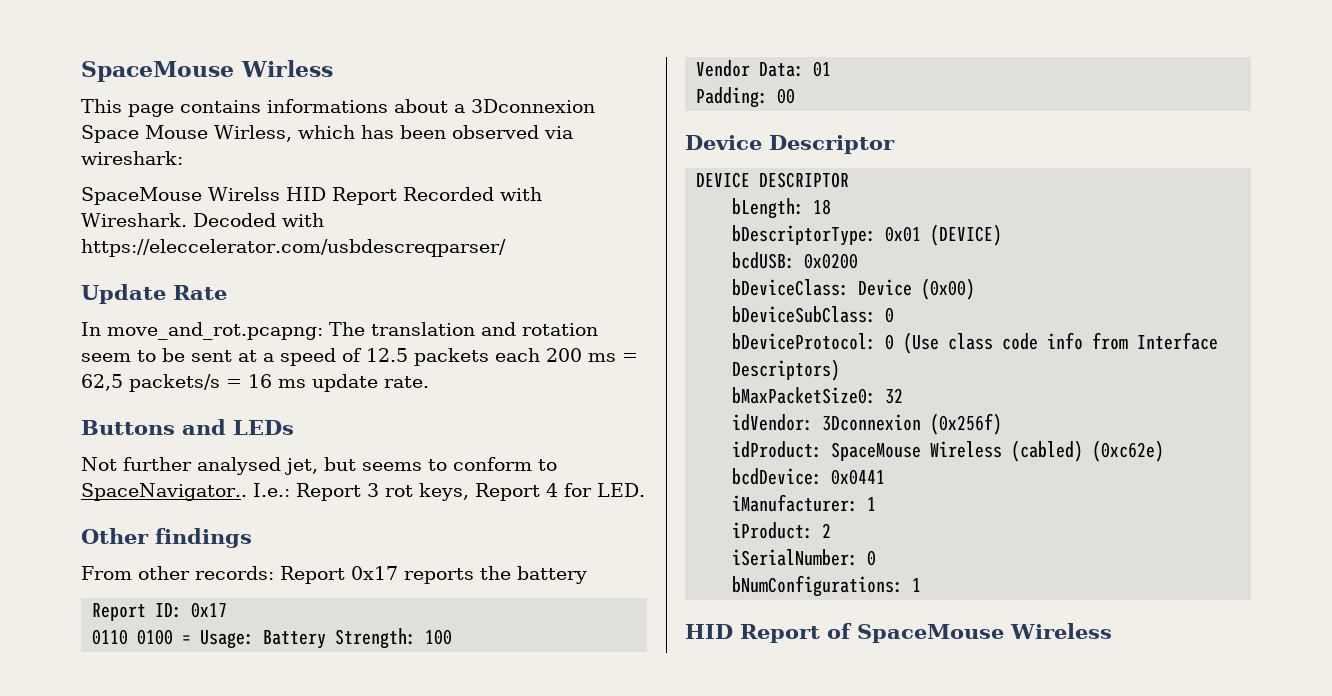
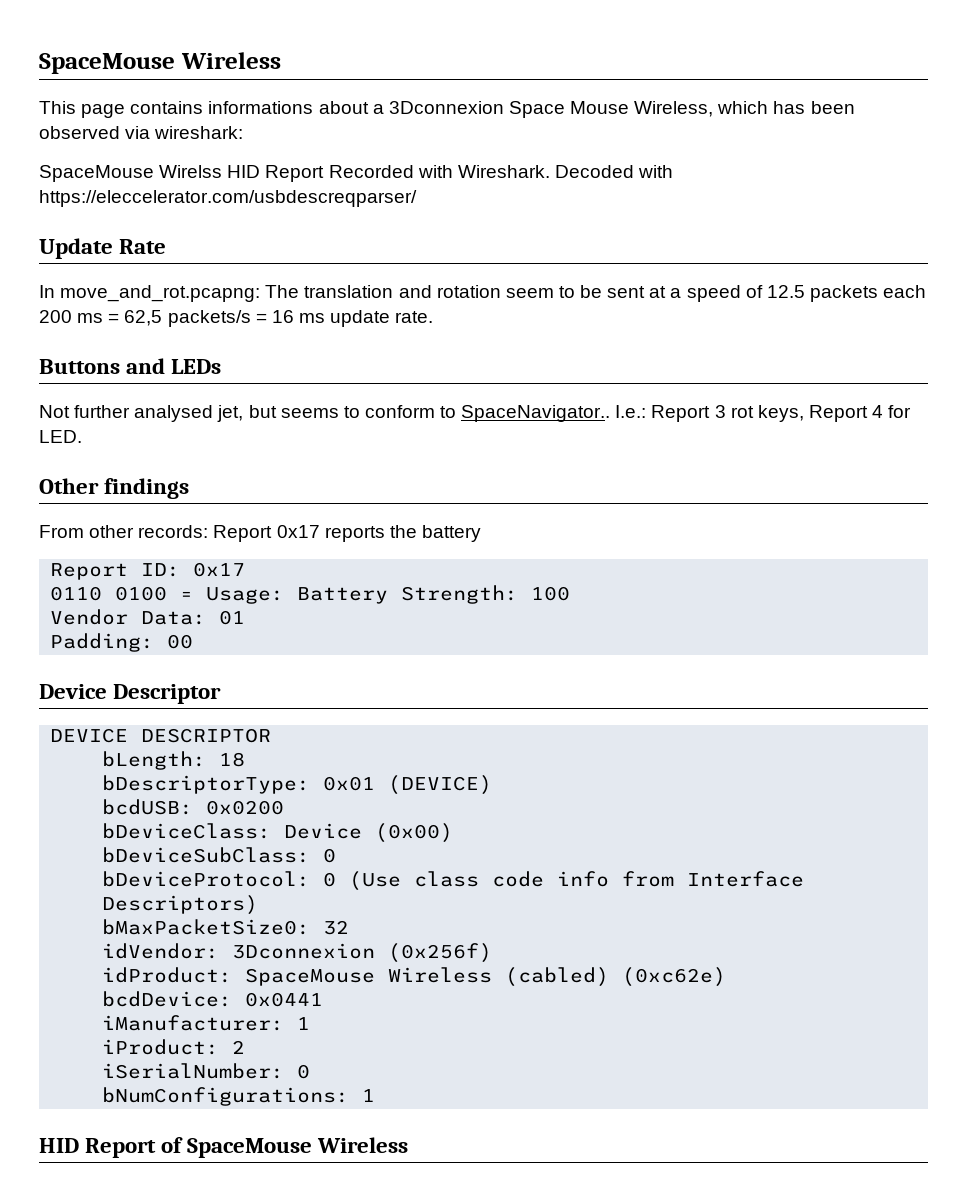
[81,60,333,82] SpaceMouse Wirless -> [39,52,281,74] SpaceMouse Wireless
[214,125,292,142] Wirless, -> [634,101,714,117] Wireless,

